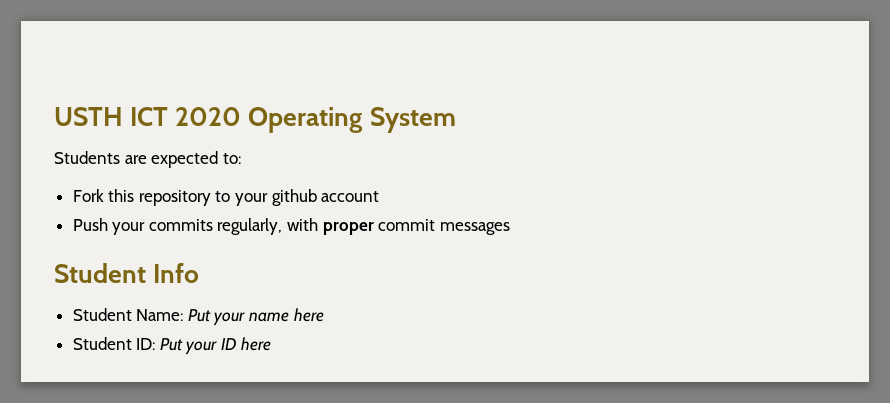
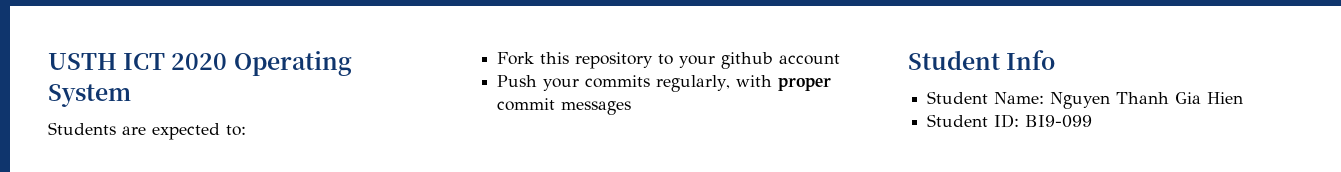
[187,308,324,326] [72,337,271,355] Put your name here // Student ID: Put your ID here -> [1050,92,1244,109] [927,114,1093,128] Nguyen Thanh Gia Hien // Student ID: BI9-099

